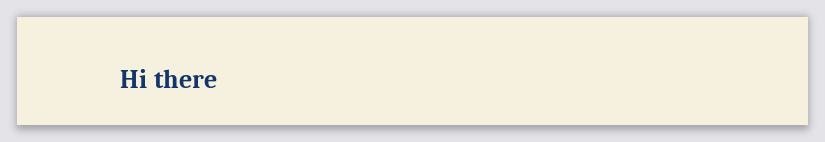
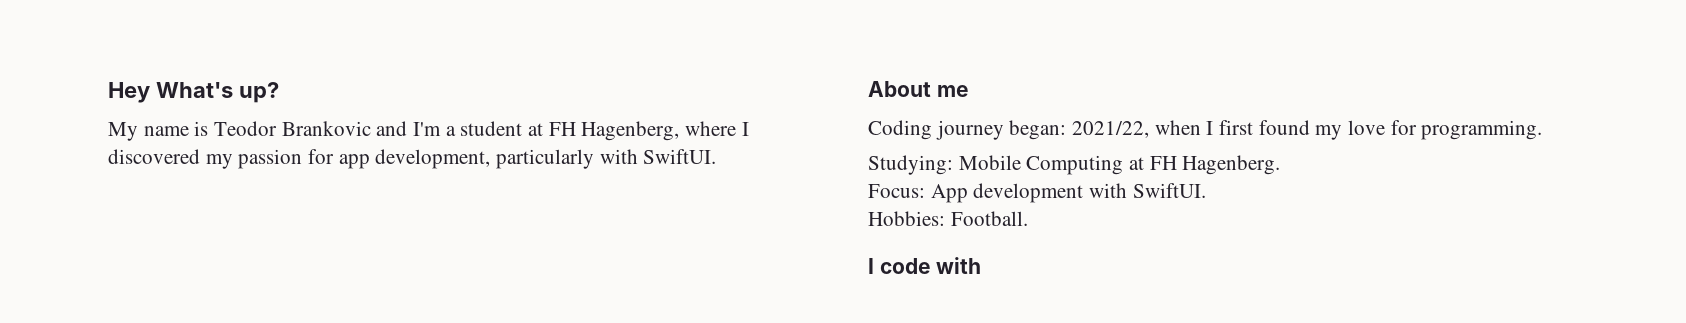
[120,69,217,88] Hi there -> [108,82,279,103] [108,121,749,141] [108,149,717,169] [868,81,969,97] [868,120,1543,140] [868,155,1281,175] [868,183,1206,203] [868,211,1028,226] [868,257,982,274] Hey What's up? // My name is Teodor Brankovic and I'm a student at FH Hagenberg, where I discovered my passion for app development, particularly with SwiftUI. // About me // Coding journey began: 2021/22, when I first found my love for programming. // Studying: Mobile Computing at FH Hagenberg. // Focus: App development with SwiftUI. // Hobbies: Football. // I code with

